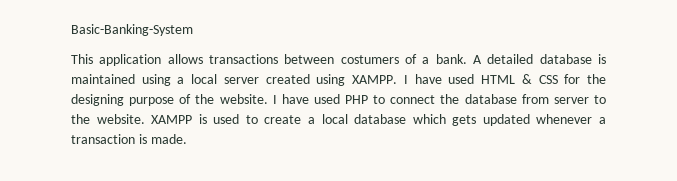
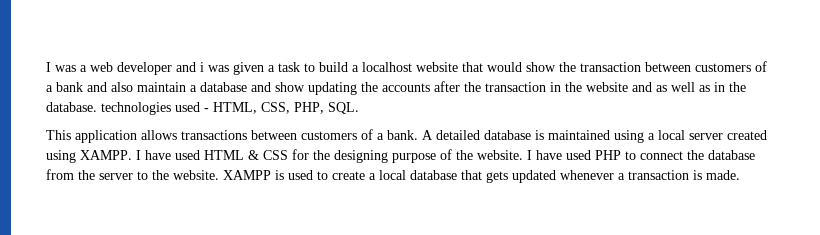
[71,24,193,36] Basic-Banking-System -> [46,61,767,75] [46,81,746,95] [46,102,359,115] I was a web developer and i was given a task to build a localhost website that would show the transaction between customers of a bank and also maintain a database and show updating the accounts after the transaction in the website and as well as in the database. technologies used - HTML, CSS, PHP, SQL.
[340,55,399,64] costumers -> [301,131,357,140] customers
(549, 99) none -> [78,170,95,180] the
[412,114,446,124] which -> [461,170,482,180] that

